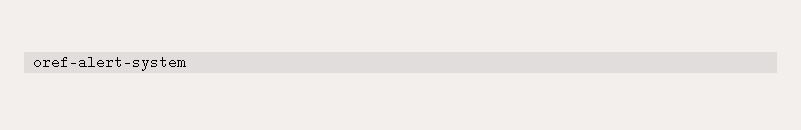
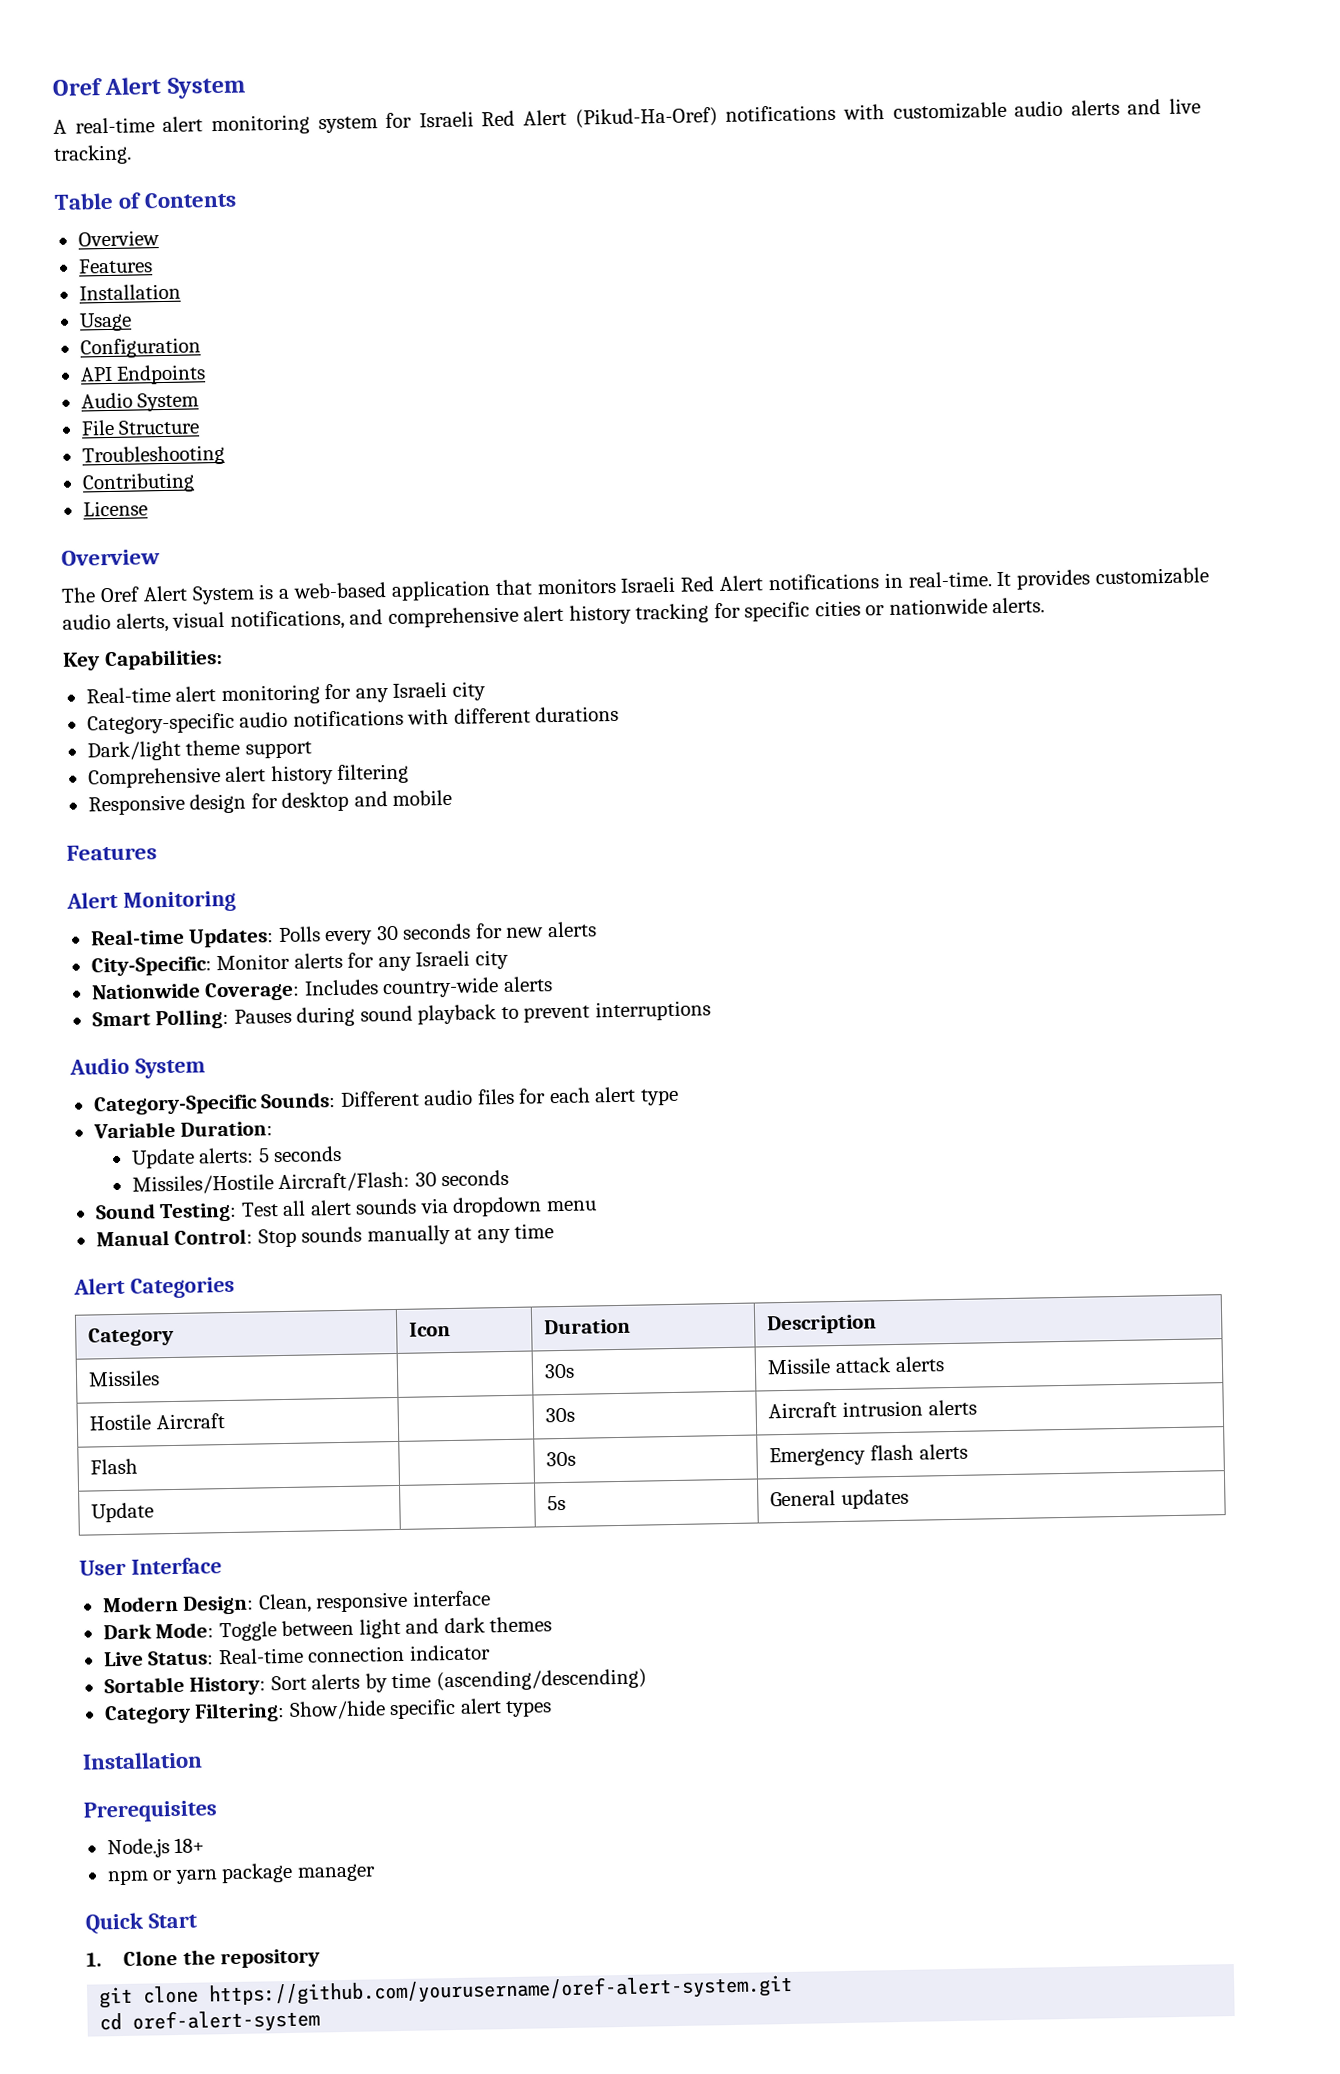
(32, 63) none -> [52,76,246,99] [53,98,1201,136] [53,144,132,165] [54,191,238,210] [77,230,160,247] [77,258,153,274] [78,283,181,301] [78,312,132,332] [79,337,201,359] [79,364,207,385] [80,392,200,412] [80,419,201,436] [81,444,225,467] [81,472,195,494] [82,500,148,517] [61,549,160,566] [61,567,1210,605] [62,597,1046,633] [62,648,223,671] [85,681,486,706] [86,705,620,735] [86,739,312,762] [87,763,410,789] [87,789,453,816] [66,844,157,861] [66,890,236,913] [89,921,597,948] [90,949,509,977] [90,976,553,1002] [91,1000,711,1030] [69,1057,206,1079] [92,1086,679,1116] [92,1121,274,1139] [130,1145,343,1169] [131,1169,510,1195] [94,1196,597,1223] [95,1223,555,1248] [73,1276,235,1299] [88,1326,175,1347] [409,1321,452,1337] [544,1318,632,1335] [767,1314,878,1335] [88,1370,161,1387] [544,1363,576,1379] [767,1356,945,1375] [89,1413,226,1431] [545,1407,576,1423] [768,1399,977,1419] [90,1458,139,1475] [546,1451,577,1467] [769,1443,968,1467] [91,1502,155,1523] [547,1495,567,1511] [770,1488,910,1509] [79,1557,222,1576] [101,1590,491,1615] [102,1616,553,1642] [102,1644,491,1667] [103,1668,647,1696] [103,1698,553,1725] [82,1751,203,1770] [83,1800,218,1823] [106,1837,206,1859] [106,1862,376,1886] [85,1912,197,1935] [86,1948,321,1969] [98,1973,794,2009] [99,2013,123,2031] Oref Alert System // A real-time alert monitoring system for Israeli Red Alert (Pikud-Ha-Oref) notifications with customizable audio alerts and live tracking. // Table of Contents // Overview // Features // Installation // Usage // Configuration // API Endpoints // Audio System // File Structure // Troubleshooting // Contributing // License // Overview // The Oref Alert System is a web-based application that monitors Israeli Red Alert notifications in real-time. It provides customizable audio alerts, visual notifications, and comprehensive alert history tracking for specific cities or nationwide alerts. // Key Capabilities: // Real-time alert monitoring for any Israeli city // Category-specific audio notifications with different durations // Dark/light theme support // Comprehensive alert history filtering // Responsive design for desktop and mobile // Features // Alert Monitoring // Real-time Updates: Polls every 30 seconds for new alerts // City-Specific: Monitor alerts for any Israeli city // Nationwide Coverage: Includes country-wide alerts // Smart Polling: Pauses during sound playback to prevent interruptions // Audio System // Category-Specific Sounds: Different audio files for each alert type // Variable Duration: // Update alerts: 5 seconds // Missiles/Hostile Aircraft/Flash: 30 seconds // Sound Testing: Test all alert sounds via dropdown menu // Manual Control: Stop sounds manually at any time // Alert Categories // Category | Icon | Duration | Description // Missiles | | 30s | Missile attack alerts // Hostile Aircraft | | 30s | Aircraft intrusion alerts // Flash | | 30s | Emergency flash alerts // Update | | 5s | General updates // User Interface // Modern Design: Clean, responsive interface // Dark Mode: Toggle between light and dark themes // Live Status: Real-time connection indicator // Sortable History: Sort alerts by time (ascending/descending) // Category Filtering: Show/hide specific alert types // Installation // Prerequisites // Node.js 18+ // npm or yarn package manager // Quick Start // 1. Clone the repository // git clone https://github.com/yourusername/oref-alert-system.git // cd

